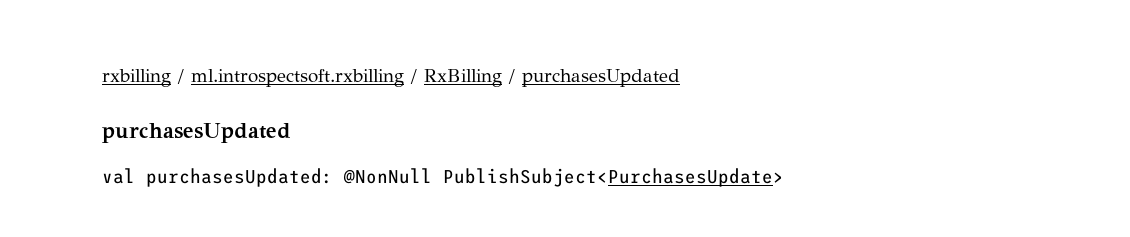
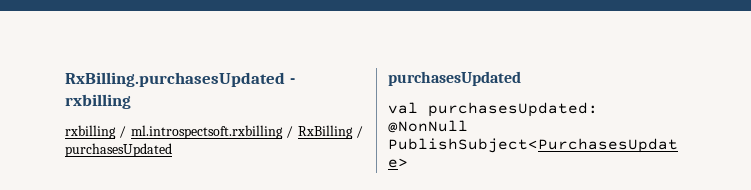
(102, 78) none -> [65,72,295,87] [65,94,131,109] RxBilling.purchasesUpdated - rxbilling //

